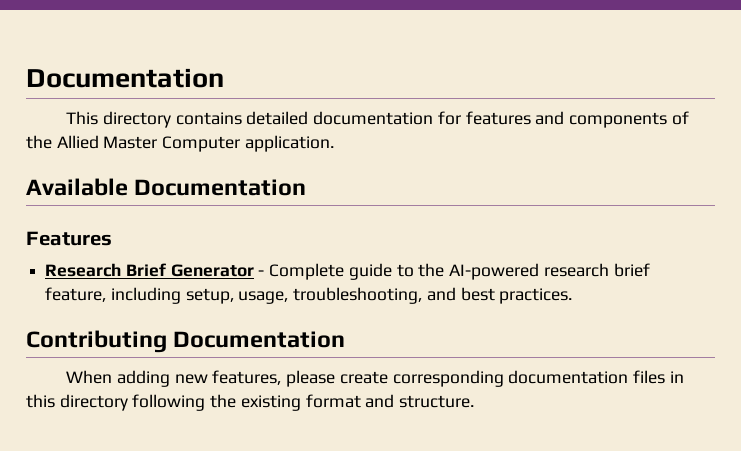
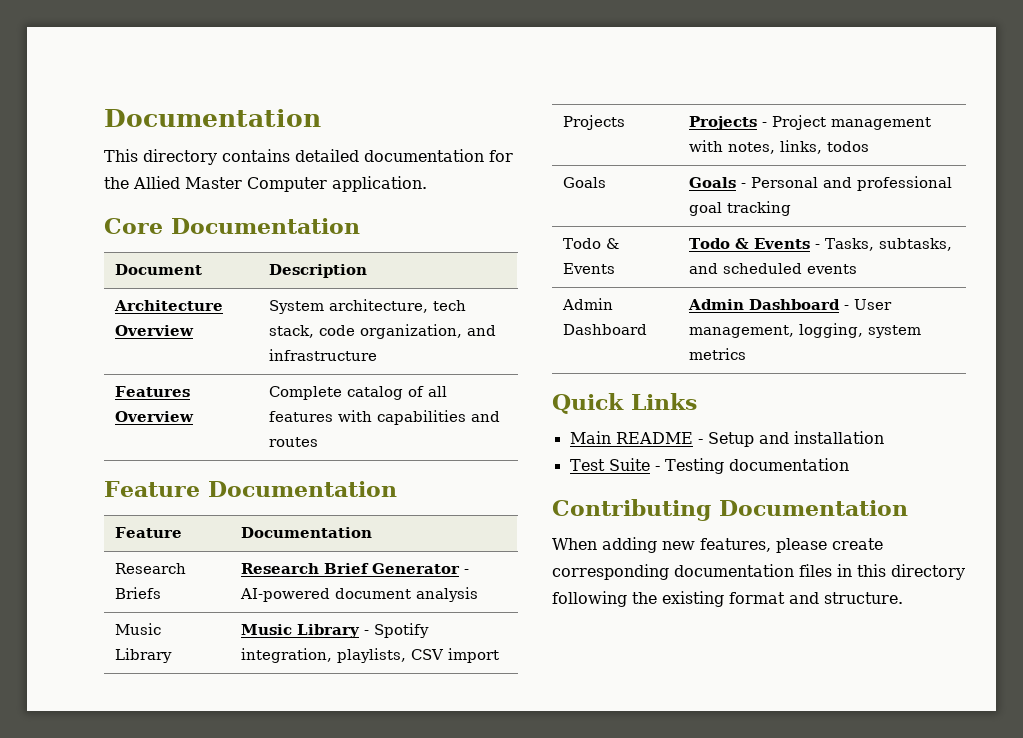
[465,111,689,128] features and components of -> (513, 156) none
[26,178,307,196] [26,231,112,246] [45,263,650,280] [45,287,573,304] Available Documentation // Features // Research Brief Generator - Complete guide to the AI-powered research brief feature, including setup, usage, troubleshooting, and best practices. -> [104,218,360,234] [114,264,202,275] [268,264,367,278] [113,300,223,311] [114,325,194,336] [268,299,466,314] [268,324,496,339] [268,349,377,361] [114,386,190,397] [114,411,194,422] [268,386,447,400] [268,410,500,425] [268,437,318,447] [104,481,397,497] [114,527,182,538] [240,527,372,538] [114,563,186,574] [114,587,161,599] [240,563,469,574] [239,587,478,602] [114,623,161,635] [114,648,172,663] [240,623,429,638] [240,648,499,663] [562,115,625,130] [688,115,931,130] [688,140,869,154] [562,177,606,188] [688,176,952,191] [688,201,791,216] [562,238,619,249] [562,263,615,274] [688,238,952,251] [688,263,857,274] [561,298,613,310] [562,324,647,335] [687,299,892,310] [688,323,921,338] [688,348,746,360] [552,393,697,414] [569,431,884,447] [569,458,849,474] Core Documentation // Document | Description // Architecture Overview | System architecture, tech stack, code organization, and infrastructure // Features Overview | Complete catalog of all features with capabilities and routes // Feature Documentation // Feature | Documentation // Research Briefs | Research Brief Generator - AI-powered document analysis // Music Library | Music Library - Spotify integration, playlists, CSV import // Projects | Projects - Project management with notes, links, todos // Goals | Goals - Personal and professional goal tracking // Todo & Events | Todo & Events - Tasks, subtasks, and scheduled events // Admin Dashboard | Admin Dashboard - User management, logging, system metrics // Quick Links // Main README - Setup and installation // Test Suite - Testing documentation

